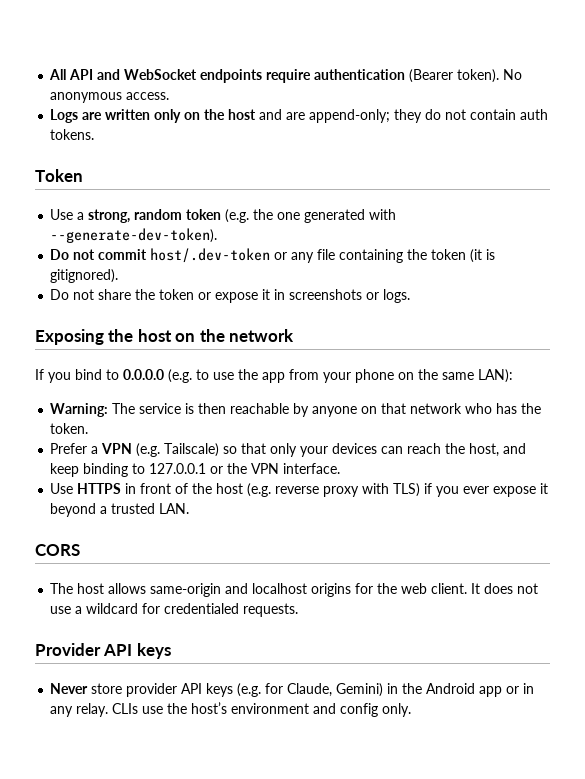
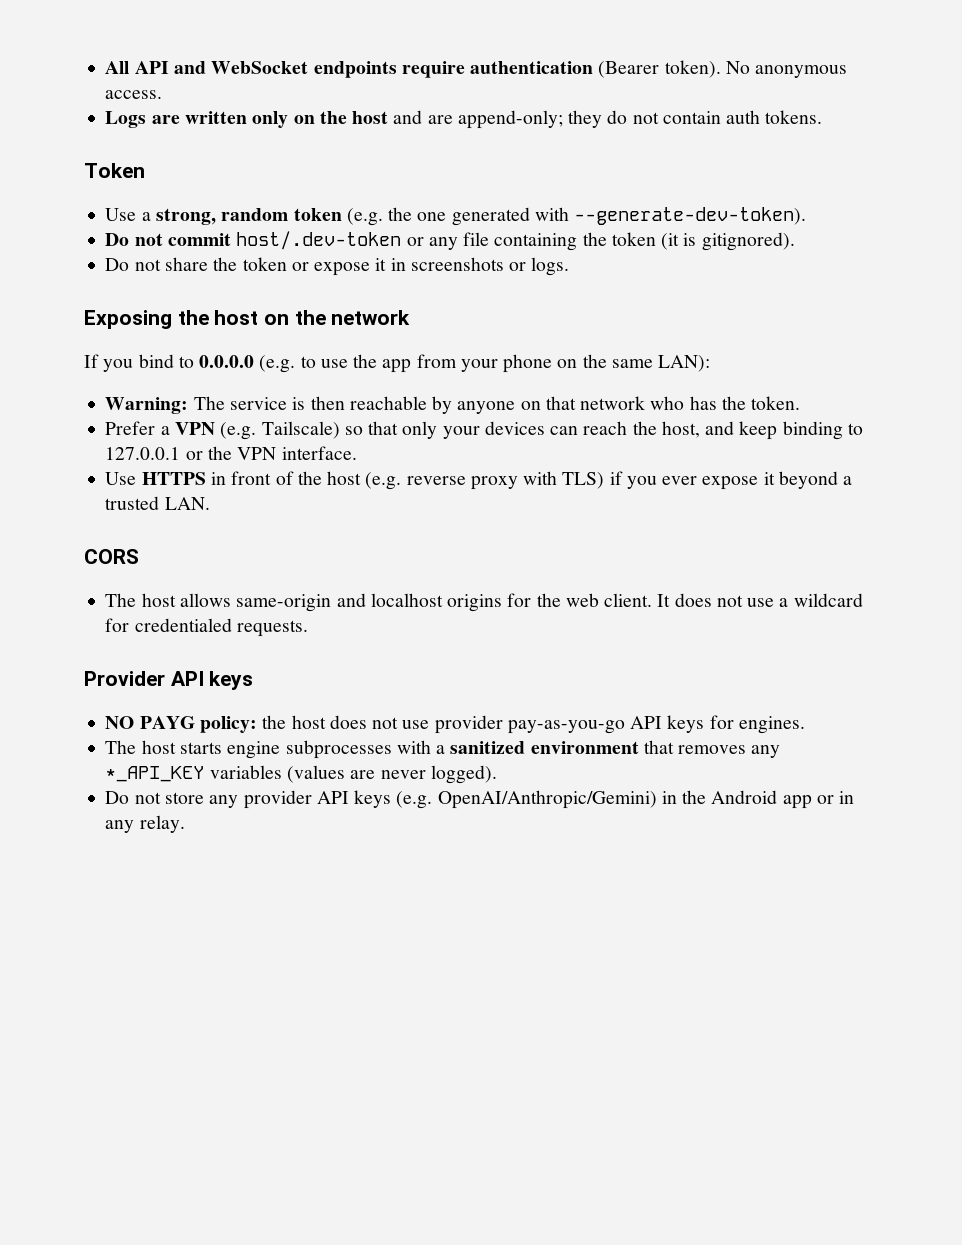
[50,683,123,694] Never store -> [105,715,805,734] [105,740,781,759] [105,765,497,784] [105,791,239,808] NO PAYG policy: the host does not use provider pay-as-you-go API keys for engines. // The host starts engine subprocesses with a sanitized environment that removes any *_API_KEY variables (values are never logged). // Do not store any
[265,683,384,697] for Claude, Gemini) -> [437,790,657,809] OpenAI/Anthropic/Gemini)
[112,702,412,717] CLIs use the host’s environment and config only. -> (185, 824) none

